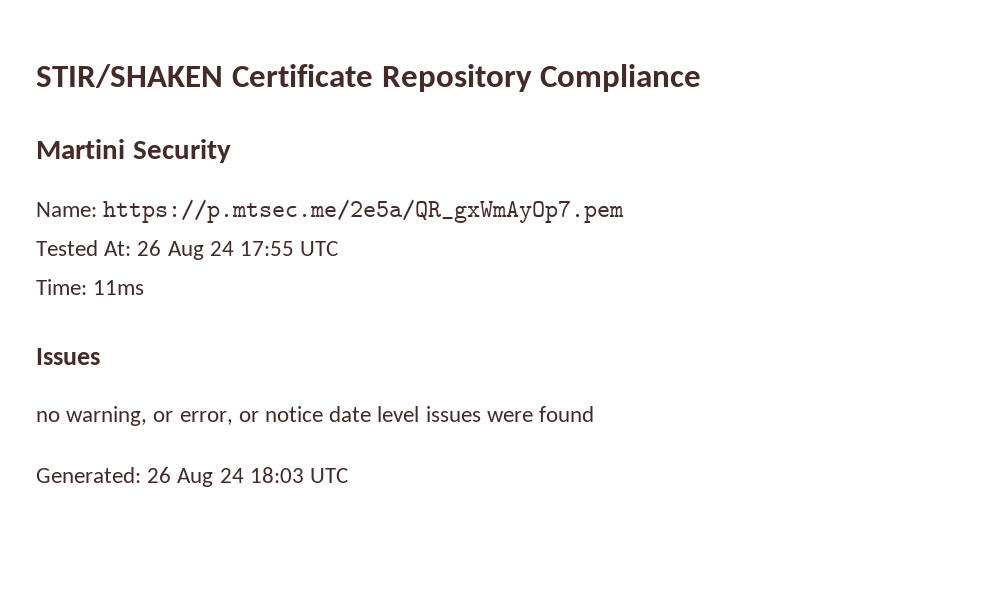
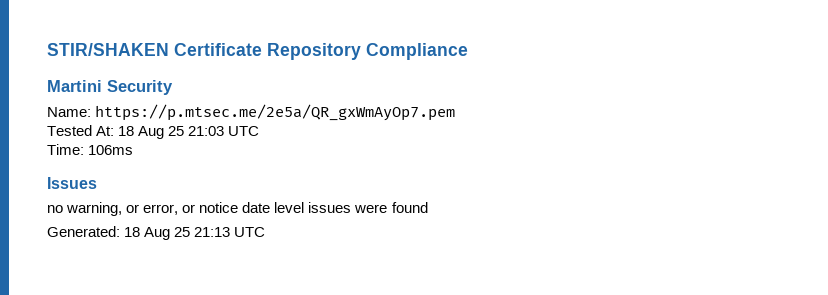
[137,240,295,260] 26 Aug 24 17:55 -> [118,126,225,139] 18 Aug 25 21:03
[93,280,145,295] 11ms -> [88,145,134,155] 106ms
[147,467,304,487] 26 Aug 24 18:03 -> [124,227,231,240] 18 Aug 25 21:13

